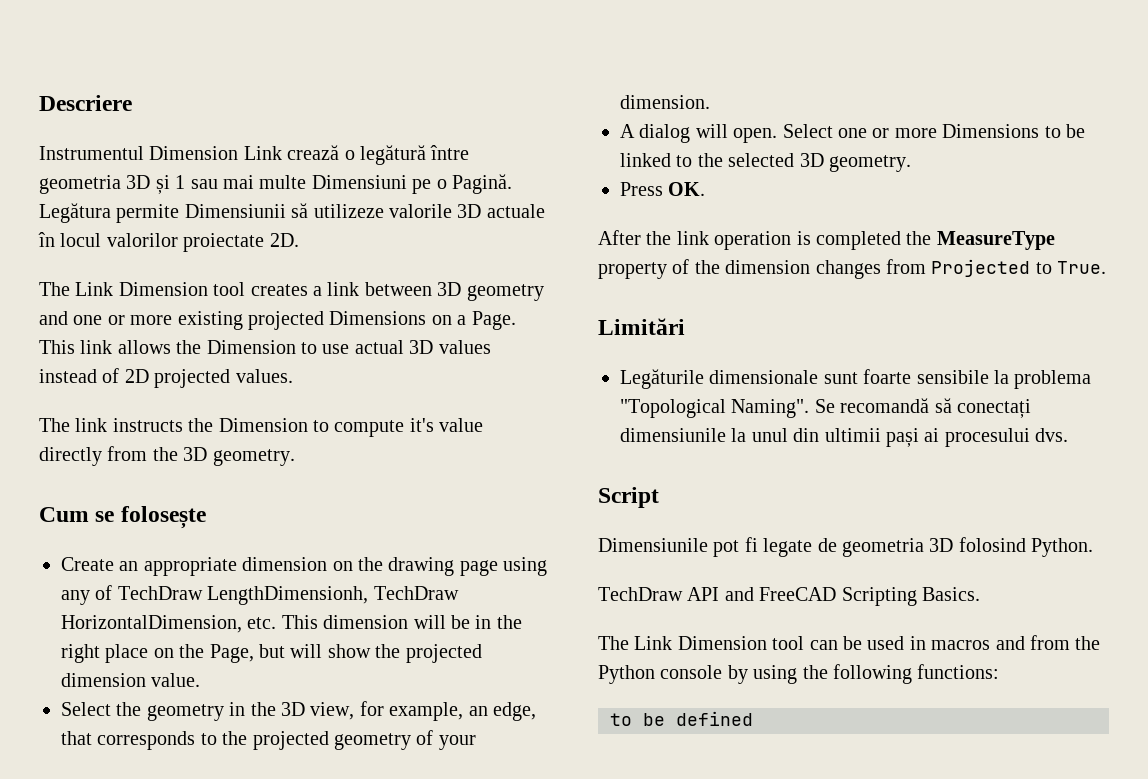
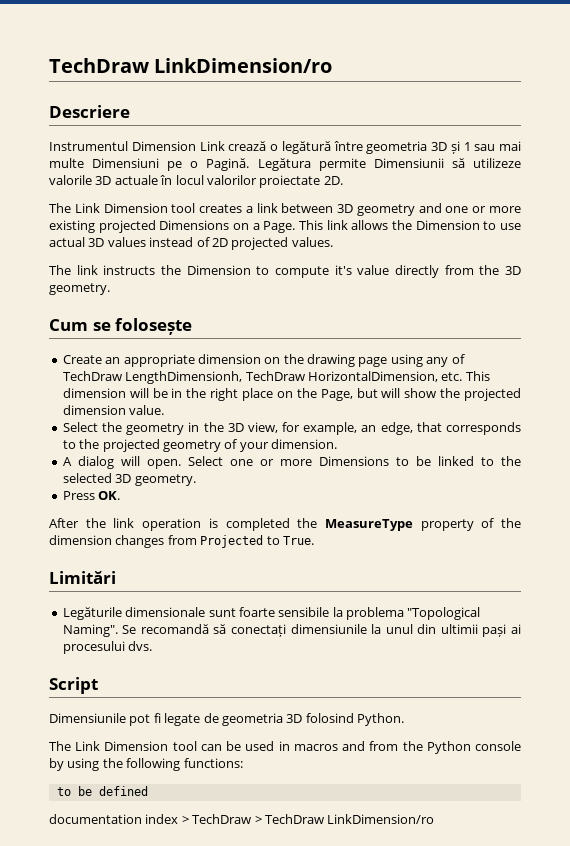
(39, 103) none -> [49,58,333,73] TechDraw LinkDimension/ro //
[598,587,980,606] // TechDraw API and FreeCAD Scripting Basics. -> (404, 719) none
(753, 718) none -> [49,814,435,824] // documentation index > TechDraw > TechDraw LinkDimension/ro

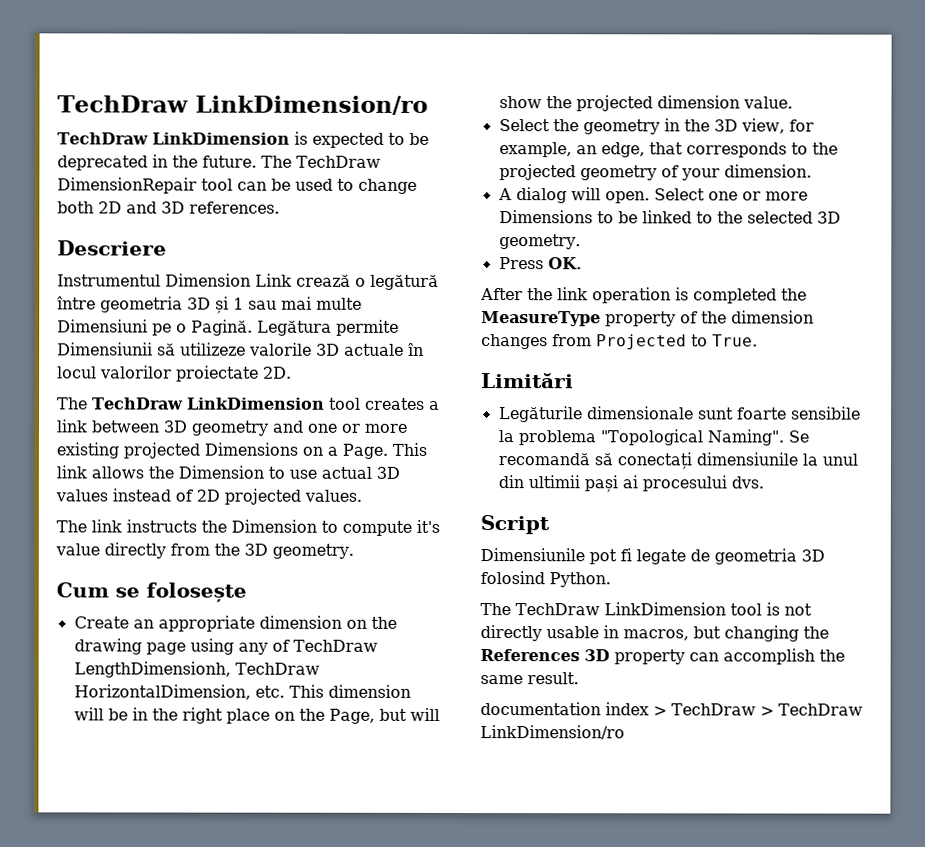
[49,58,333,73] TechDraw LinkDimension/ro -> [57,95,428,115] [57,131,429,148] [57,154,381,171] [57,177,417,194] [57,201,280,214] TechDraw LinkDimension/ro // TechDraw LinkDimension is expected to be deprecated in the future. The TechDraw DimensionRepair tool can be used to change both 2D and 3D references.
[74,203,168,213] Link Dimension -> [92,397,325,410] TechDraw LinkDimension
[75,741,521,754] [49,758,243,771] [56,786,148,796] Link Dimension tool can be used in macros and from the Python console by using the following functions: // to be defined -> [515,602,812,616] [480,625,829,642] [480,648,845,665] [480,672,579,685] TechDraw LinkDimension tool is not directly usable in macros, but changing the References 3D property can accomplish the same result.

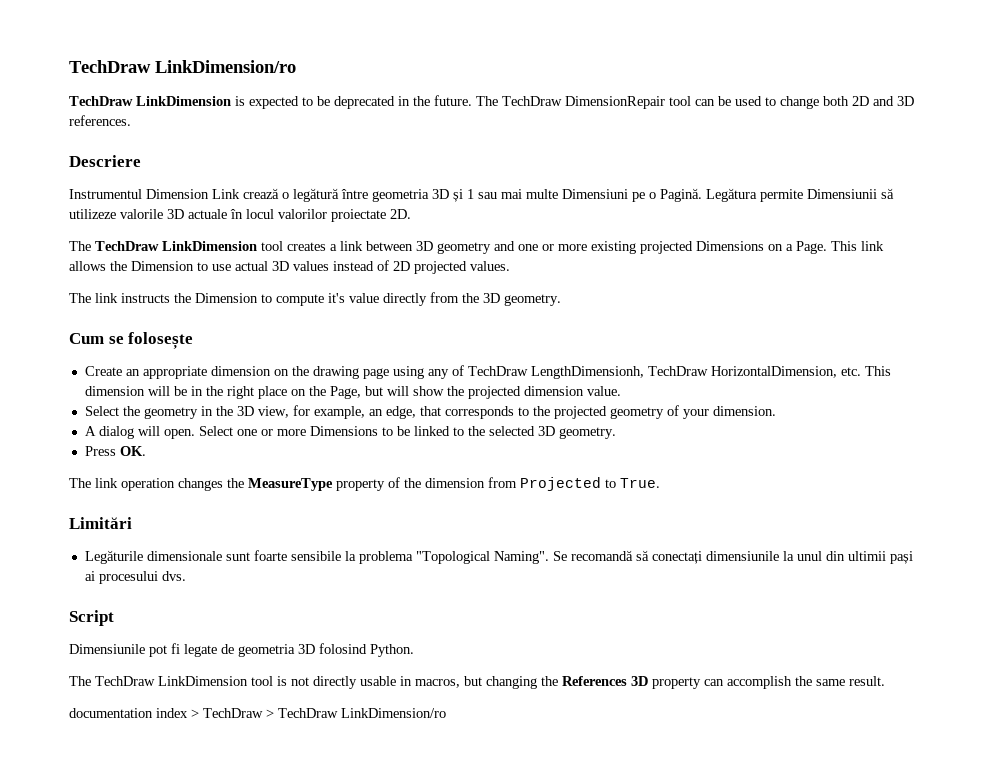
[480,287,777,304] After the link operation is completed -> [69,478,223,491] The link operation changes
[481,334,548,350] changes -> (485, 483) none

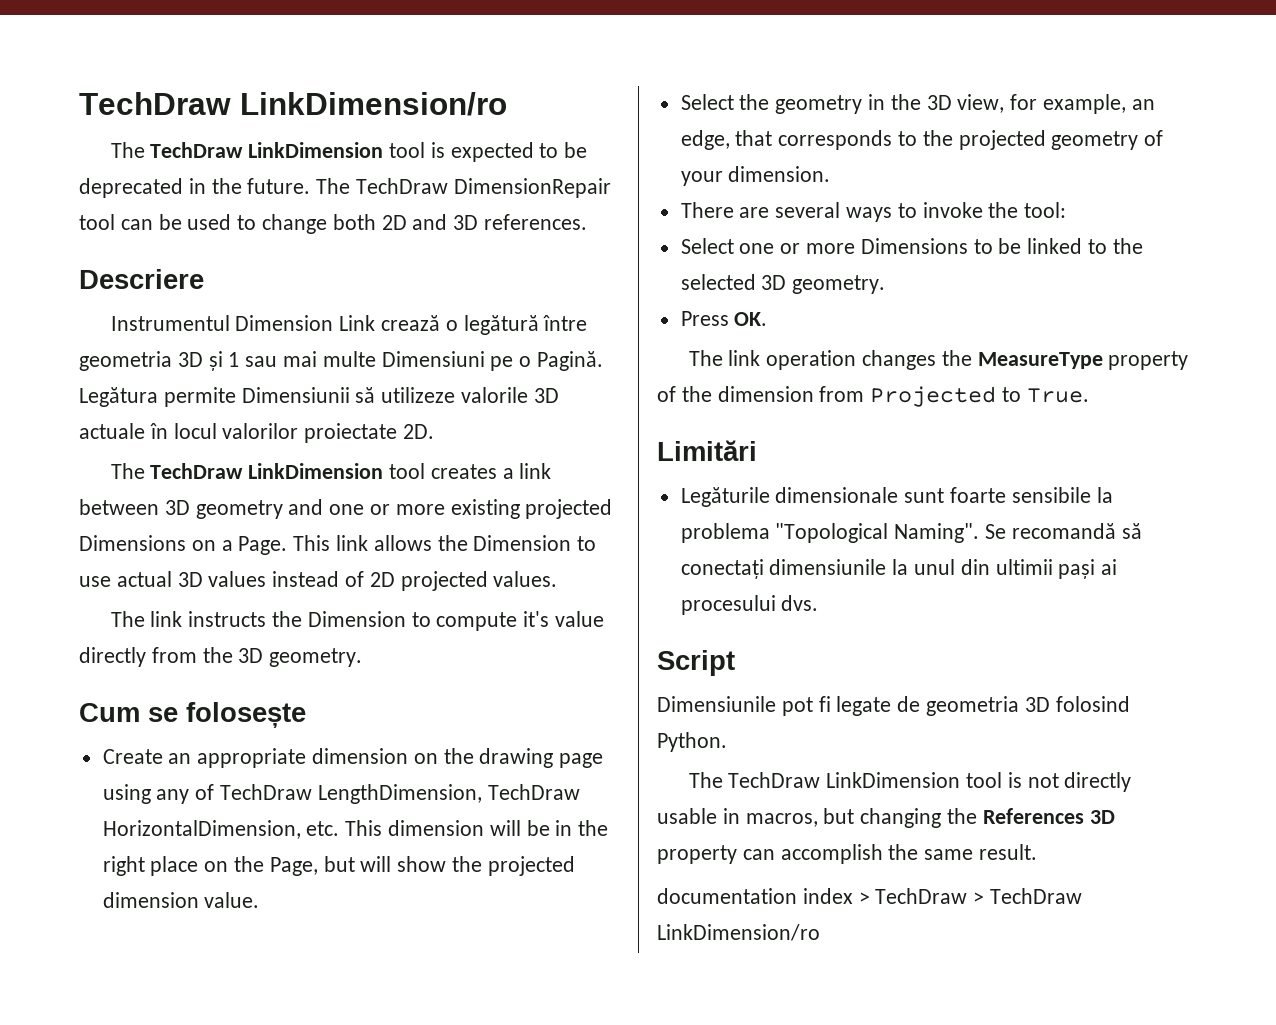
[69,96,231,106] TechDraw LinkDimension -> [110,142,426,158] The TechDraw LinkDimension tool
[530,366,644,379] LengthDimensionh, -> [317,784,482,804] LengthDimension,
[84,426,195,439] A dialog will open. -> [680,202,1067,222] There are several ways to invoke the tool: //

